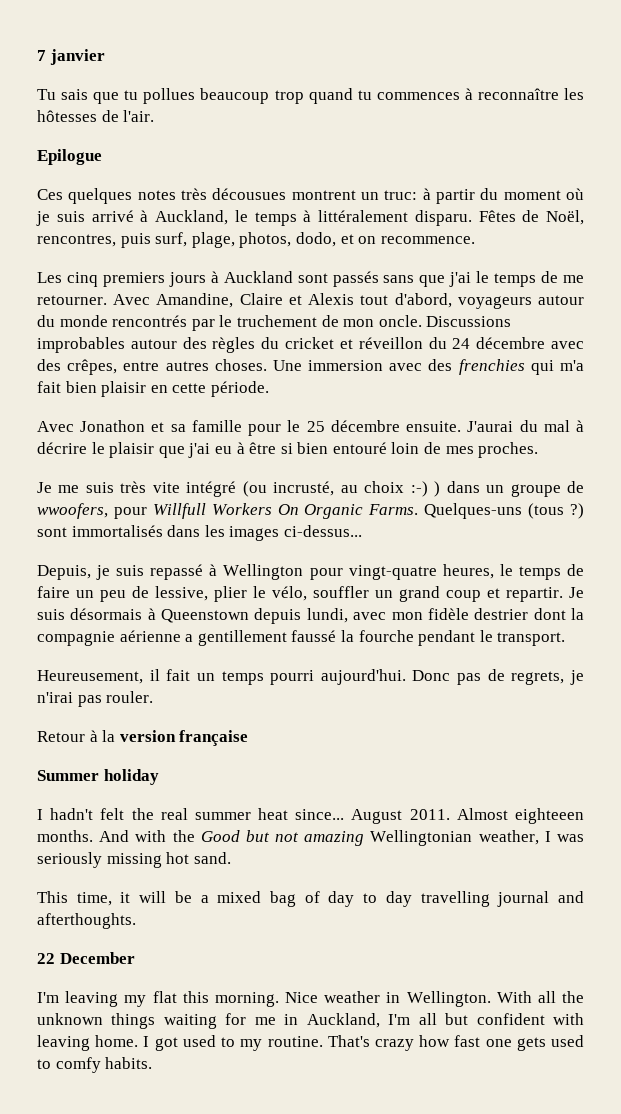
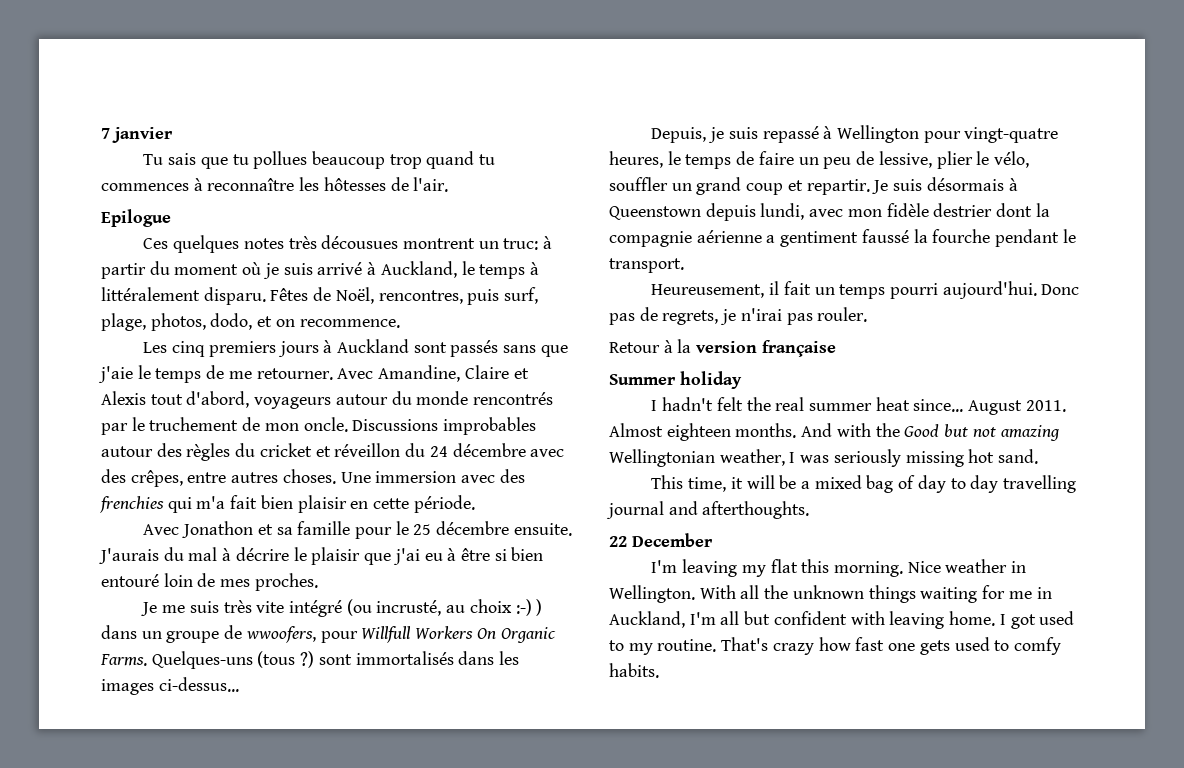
[449,272,472,287] j'ai -> [98,366,133,383] j'aie
[467,421,514,432] J'aurai -> [99,548,159,564] J'aurais
[197,630,287,646] gentillement -> [780,231,859,247] gentiment
[515,808,584,824] eighteeen -> [666,423,731,441] eighteen

